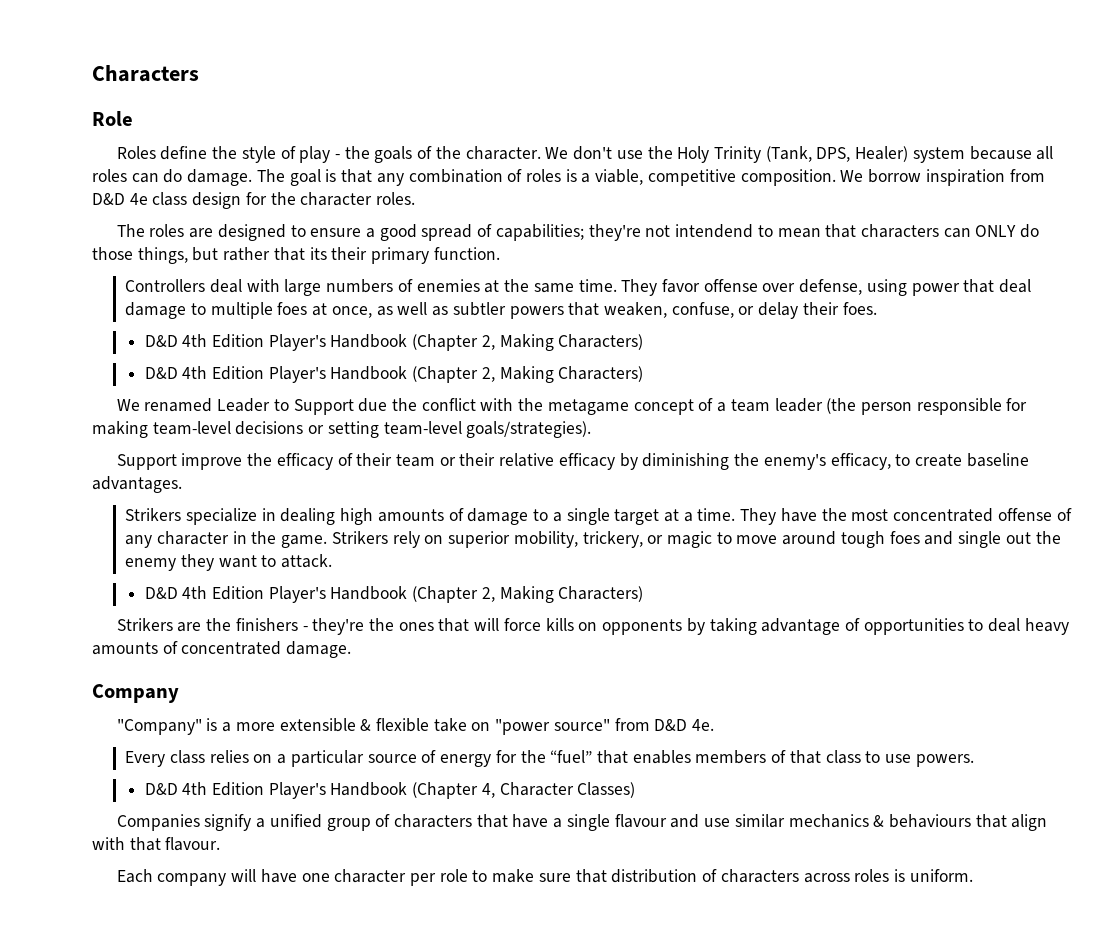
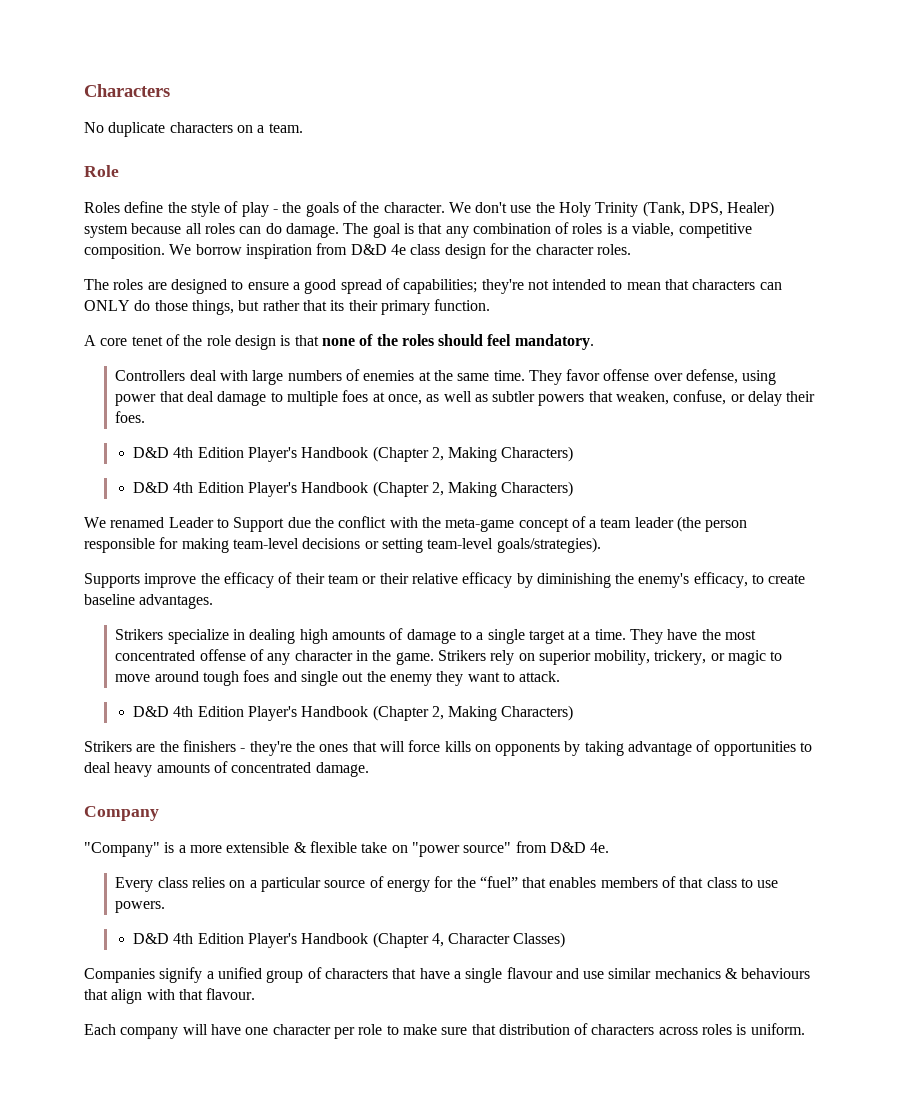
(199, 73) none -> [84,122,303,137] // No duplicate characters on a team.
[675,224,754,238] intendend -> [552,279,607,290] intended
(500, 253) none -> [84,334,594,350] // A core tenet of the role design is that none of the roles should feel mandatory.
[547,399,629,415] metagame -> [445,518,515,532] meta-game
[116,454,177,470] Support -> [84,573,140,588] Supports

